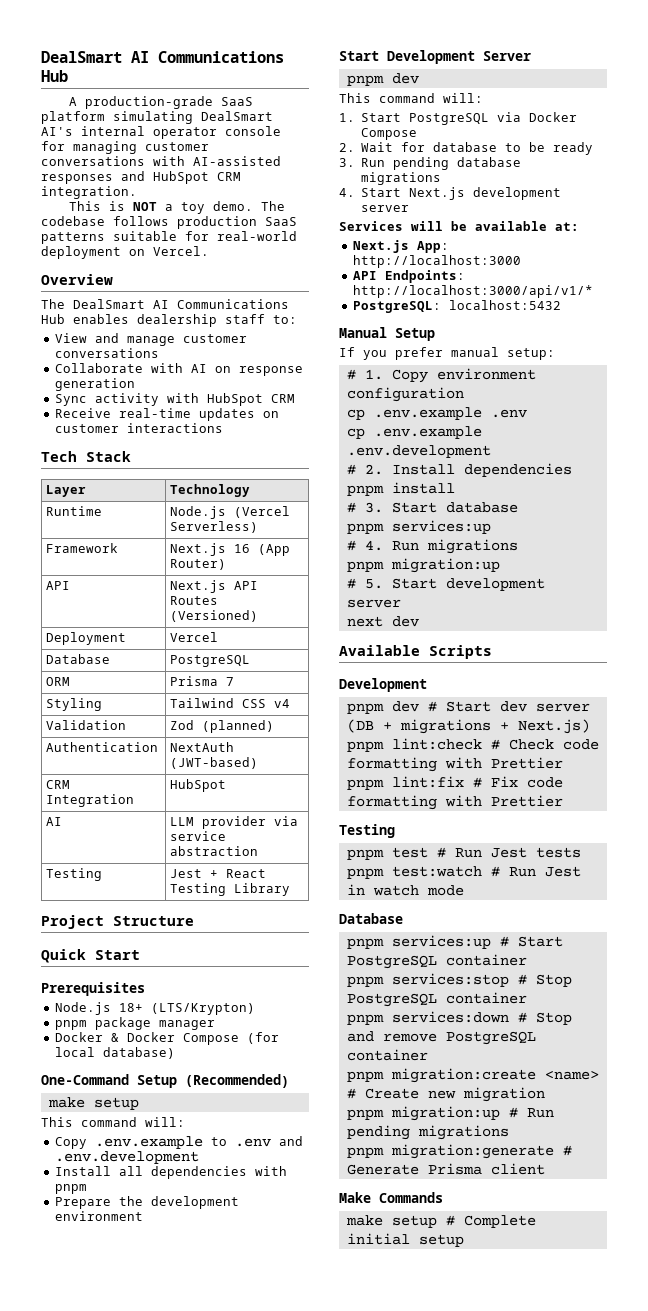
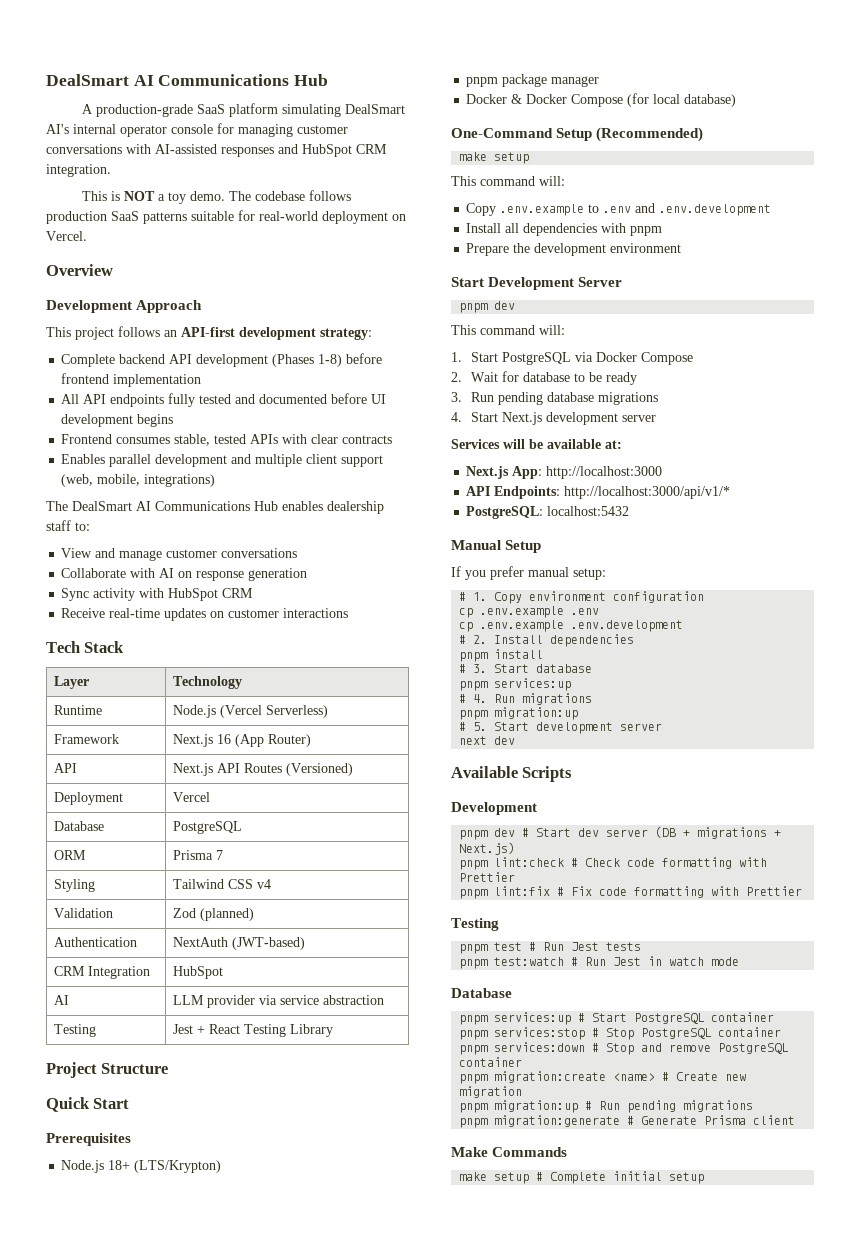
(113, 279) none -> [46,300,203,313] [46,326,372,340] [61,353,383,367] [61,373,202,387] [61,393,387,407] [61,414,174,427] [61,434,393,446] [61,454,384,467] [61,474,216,487] // Development Approach // This project follows an API-first development strategy: // Complete backend API development (Phases 1-8) before frontend implementation // All API endpoints fully tested and documented before UI development begins // Frontend consumes stable, tested APIs with clear contracts // Enables parallel development and multiple client support (web, mobile, integrations)

